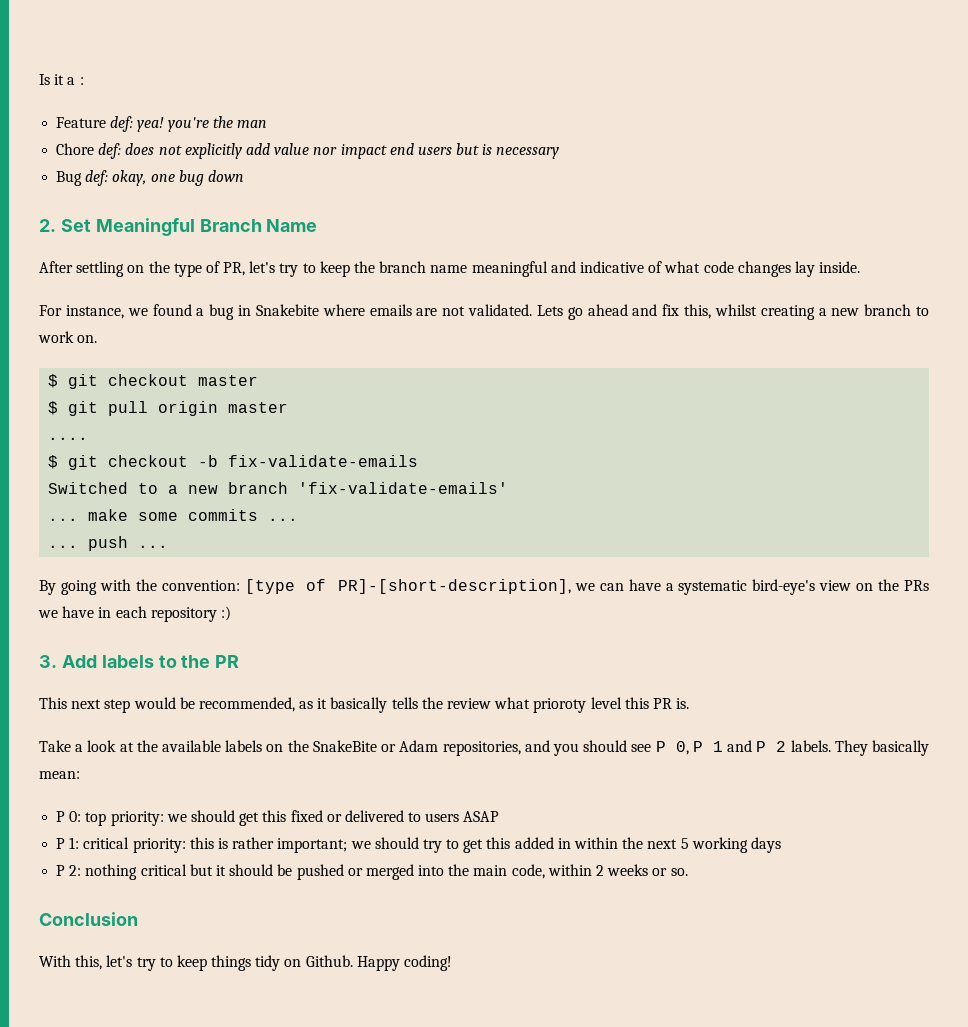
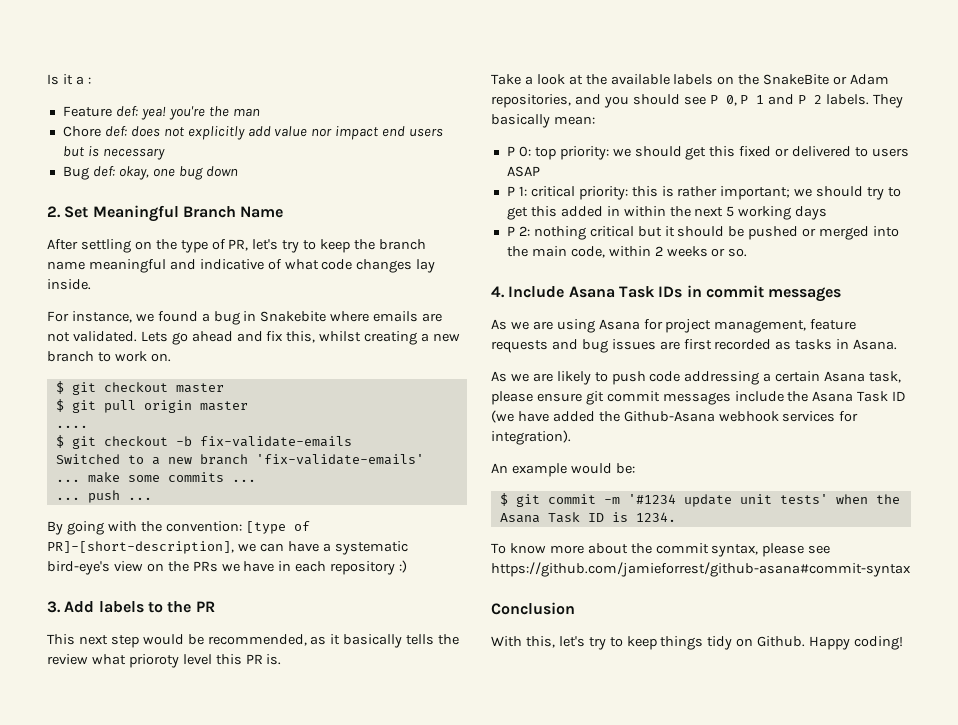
(688, 872) none -> [491,285,842,302] [491,319,857,333] [491,339,898,353] [491,371,902,385] [491,391,907,405] [491,410,859,423] [491,430,571,445] [491,463,635,477] [499,493,900,507] [499,512,676,523] [491,543,831,557] [491,562,911,577] // 4. Include Asana Task IDs in commit messages // As we are using Asana for project management, feature requests and bug issues are first recorded as tasks in Asana. // As we are likely to push code addressing a certain Asana task, please ensure git commit messages include the Asana Task ID (we have added the Github-Asana webhook services for integration). // An example would be: // $ git commit -m '#1234 update unit tests' when the Asana Task ID is 1234. // To know more about the commit syntax, please see https://github.com/jamieforrest/github-asana#commit-syntax

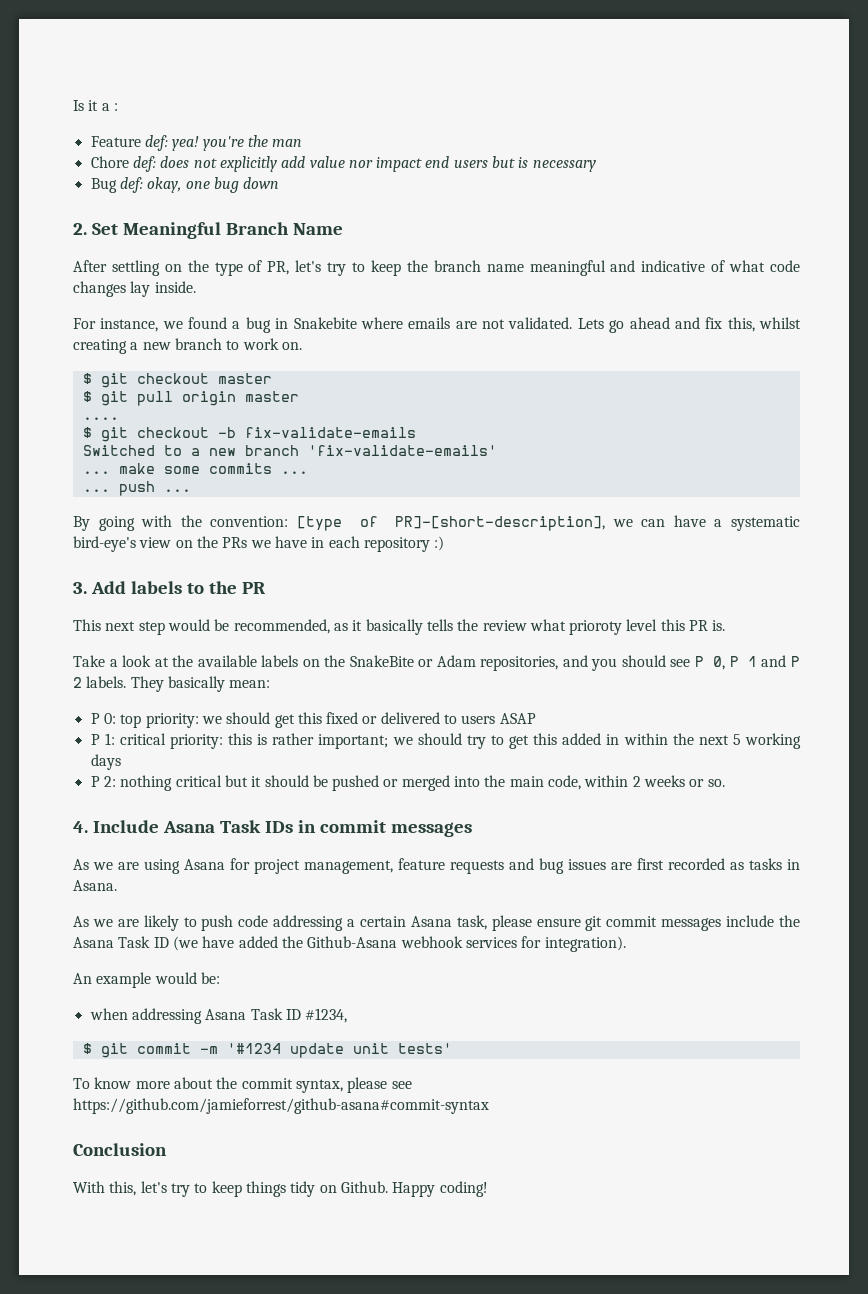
(635, 468) none -> [89,1008,348,1024] // when addressing Asana Task ID #1234,
[835,494,900,504] [499,512,676,523] when the Asana Task ID is 1234. -> (452, 1048) none

